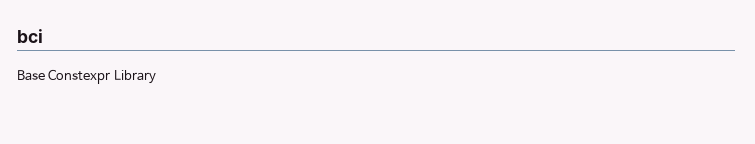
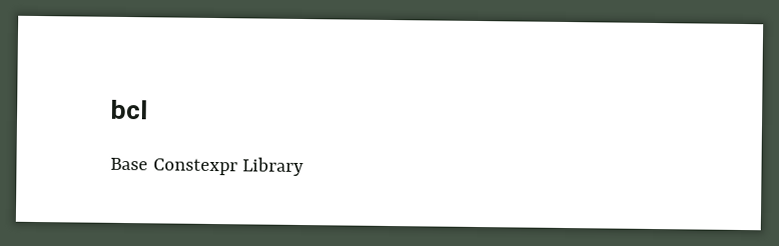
[17,29,43,43] bci -> [111,99,148,120] bcl

